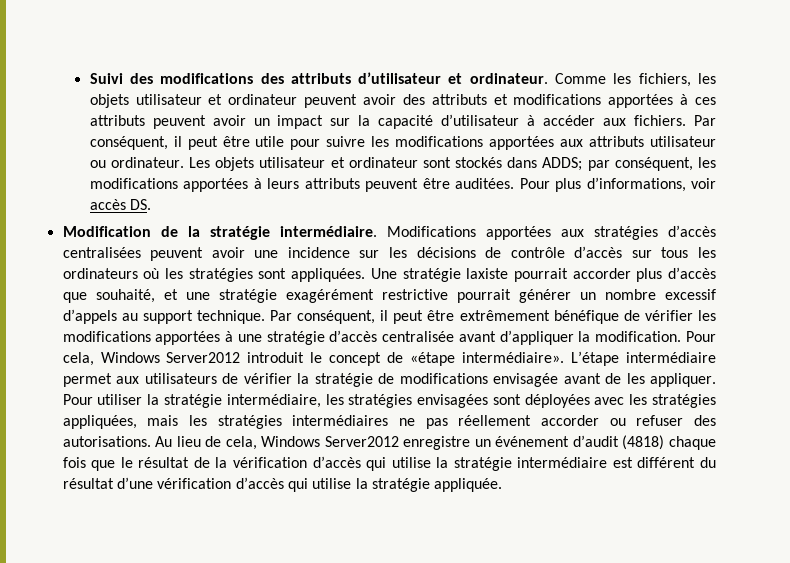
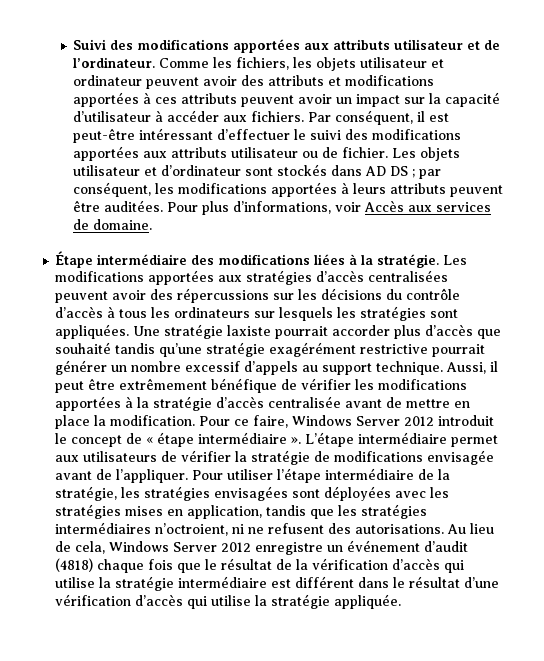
[260,72,548,84] des attributs d’utilisateur et ordinateur. -> [233,39,501,53] [73,57,156,68] apportées aux attributs utilisateur et de l’ordinateur.
[187,136,390,150] peut être utile pour suivre les -> [429,113,450,122] [73,128,369,143] est peut-être intéressant d’effectuer le suivi des
[110,157,184,168] ordinateur. -> [322,147,389,158] de fichier.
[348,157,418,168] ordinateur -> [161,165,242,176] d’ordinateur
[542,157,583,171] ADDS; -> [365,166,416,178] AD DS ;
[89,199,151,210] [62,226,476,240] accès DS. // Modification de la stratégie intermédiaire. Modifications -> [364,200,492,212] [73,219,153,230] [55,251,468,268] [55,271,145,282] Accès aux services de domaine. // Étape intermédiaire des modifications liées à la stratégie. Les modifications
[254,247,350,258] une incidence -> [150,288,270,303] des répercussions
[485,247,502,258] de -> [386,289,403,300] du
[631,250,652,258] sur -> [107,306,116,318] à
[143,268,160,279] où -> [254,307,334,321] sur lesquels
[95,289,210,303] souhaité, et une -> [55,342,203,357] souhaité tandis qu’une
[270,310,376,324] Par conséquent, -> [446,362,487,374] Aussi,
[237,334,262,342] une -> [137,397,150,408] la
[499,330,716,345] [62,352,565,366] d’appliquer la modification. Pour cela, Windows Server2012 introduit le concept de «étape intermédiaire». -> [386,397,471,408] [55,415,495,429] [55,432,302,447] de mettre en place la modification. Pour ce faire, Windows Server 2012 introduit le concept de « étape intermédiaire ».
[626,373,716,387] [62,394,321,408] les appliquer. Pour utiliser la stratégie intermédiaire, -> [116,468,451,483] [55,486,118,501] l’appliquer. Pour utiliser l’étape intermédiaire de la stratégie,
[62,415,684,429] appliquées, mais les stratégies intermédiaires ne pas réellement accorder ou refuser -> [125,504,428,519] [55,522,325,536] mises en application, tandis que les stratégies intermédiaires n’octroient, ni ne refusent
[324,436,399,447] Server2012 -> [173,542,252,552] Server 2012
[700,457,716,468] du -> [358,577,406,588] dans le

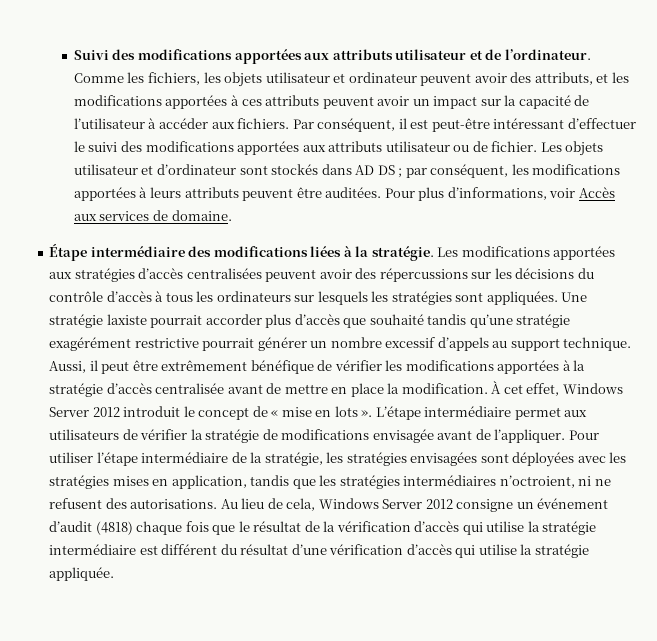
[268,75,342,86] attributs et -> [534,72,629,85] attributs, et les
[73,111,152,122] d’utilisateur -> [574,95,590,106] [73,118,145,129] de l’utilisateur
[199,415,289,428] Pour ce faire, -> [491,381,560,396] À cet effet,
[157,432,288,447] étape intermédiaire -> [281,406,358,417] mise en lots
[255,542,324,555] enregistre -> [456,499,514,512] consigne
[358,577,406,588] dans le -> [220,544,237,555] du

